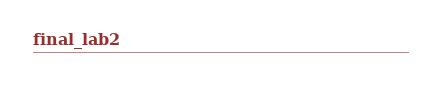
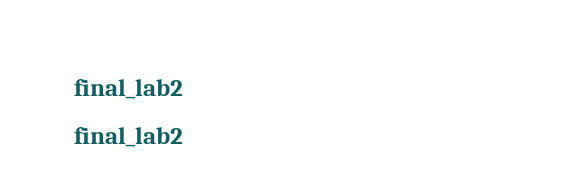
[33,33,120,49] final_lab2 -> [74,79,183,99] [74,127,183,147] final_lab2 // final_lab2

